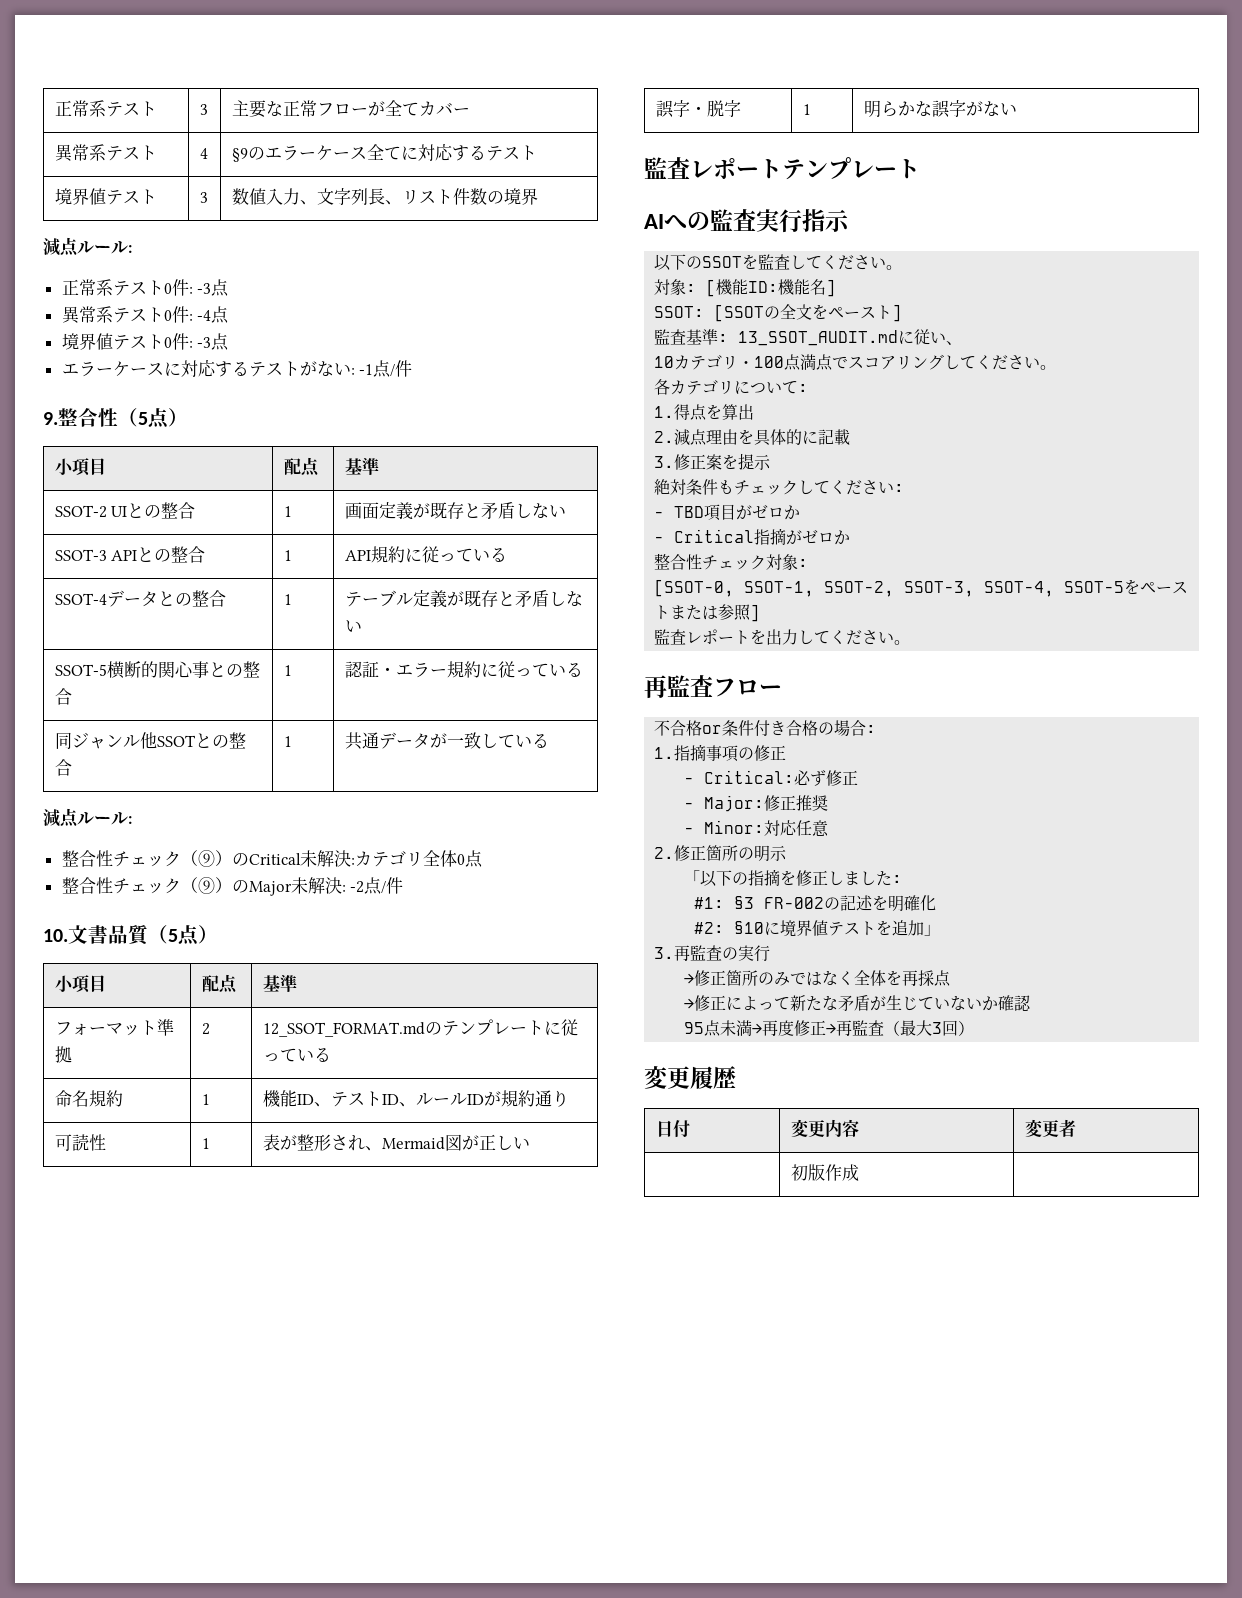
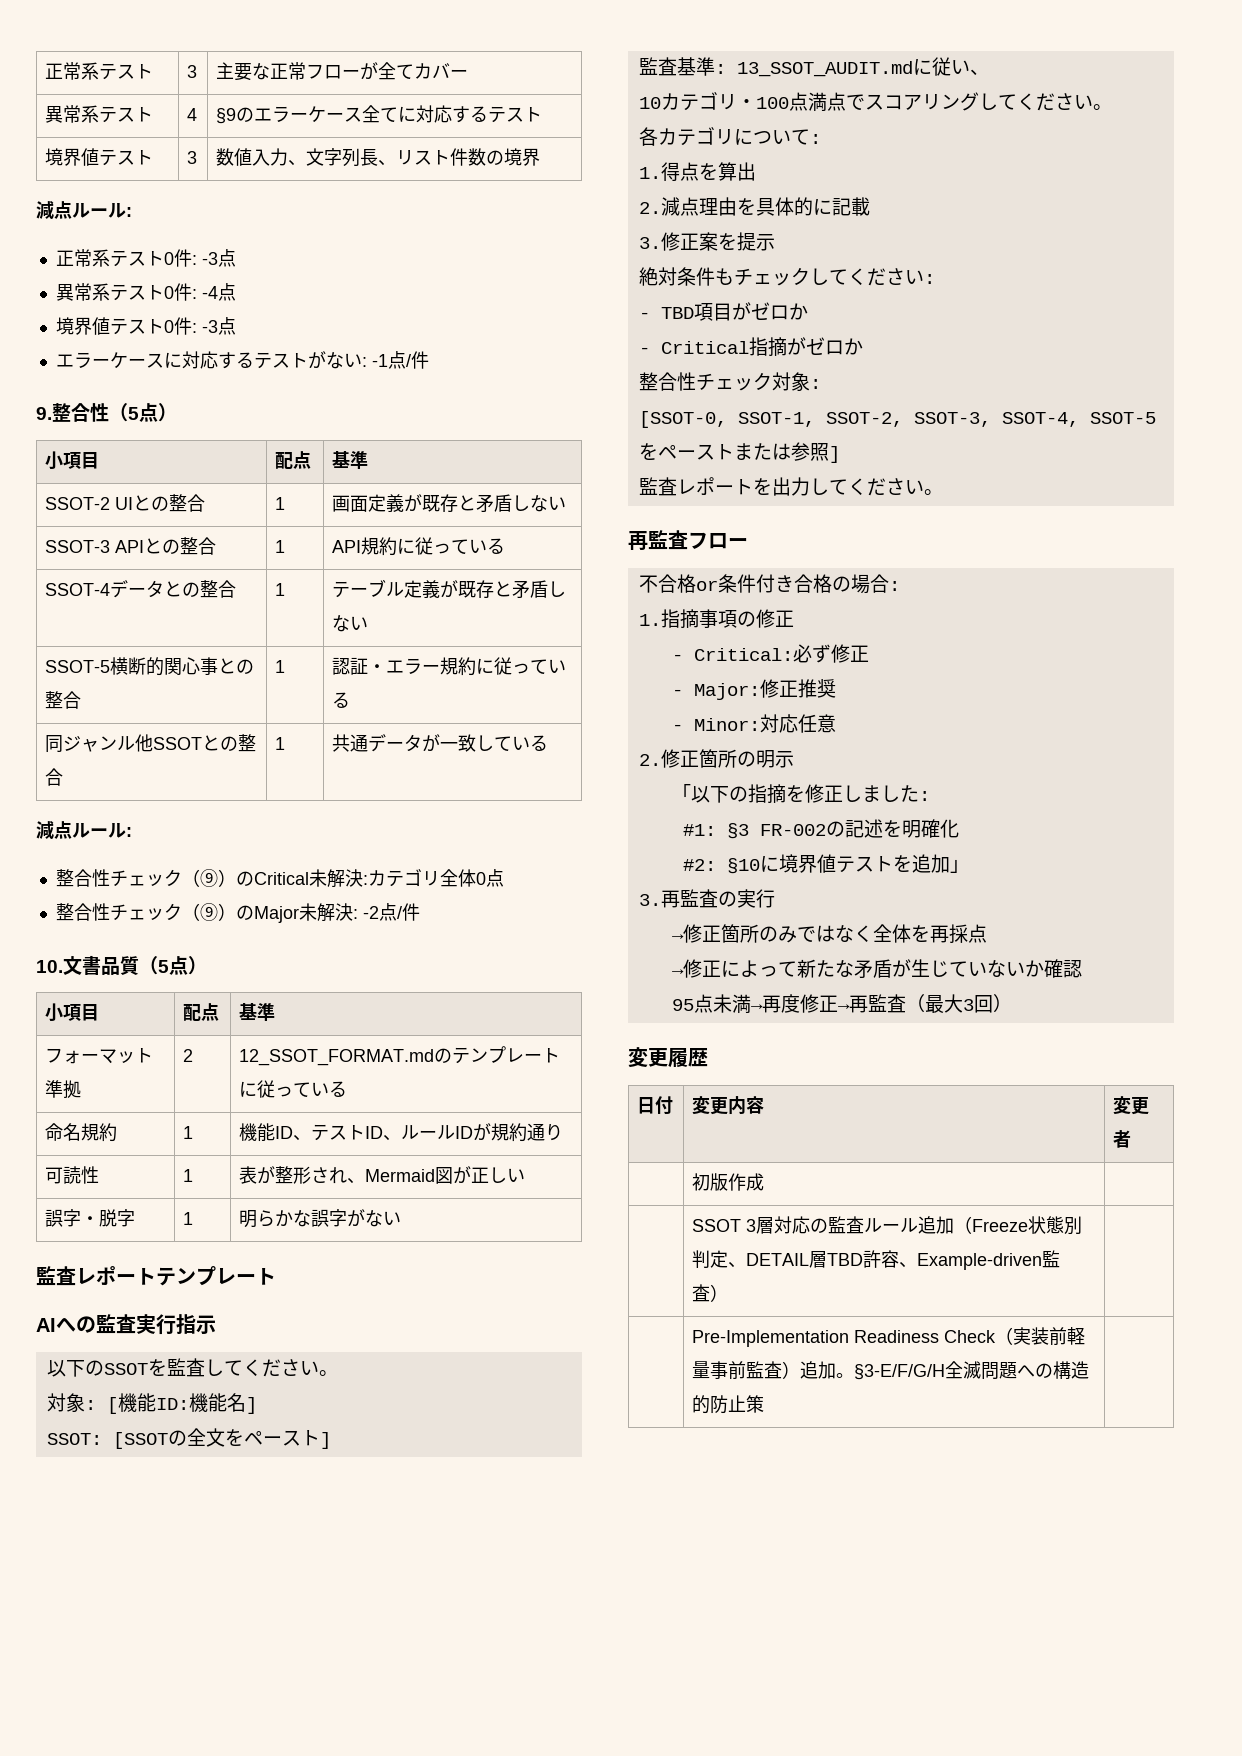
(859, 1172) none -> [692,1216,1083,1235] [692,1250,1061,1270] [692,1284,729,1302] [692,1327,1086,1347] [692,1361,1090,1380] [692,1395,765,1414] // | SSOT 3層対応の監査ルール追加（Freeze状態別判定、DETAIL層TBD許容、Example-driven監査） | // | Pre-Implementation Readiness Check（実装前軽量事前監査）追加。§3-E/F/G/H全滅問題への構造的防止策 |

